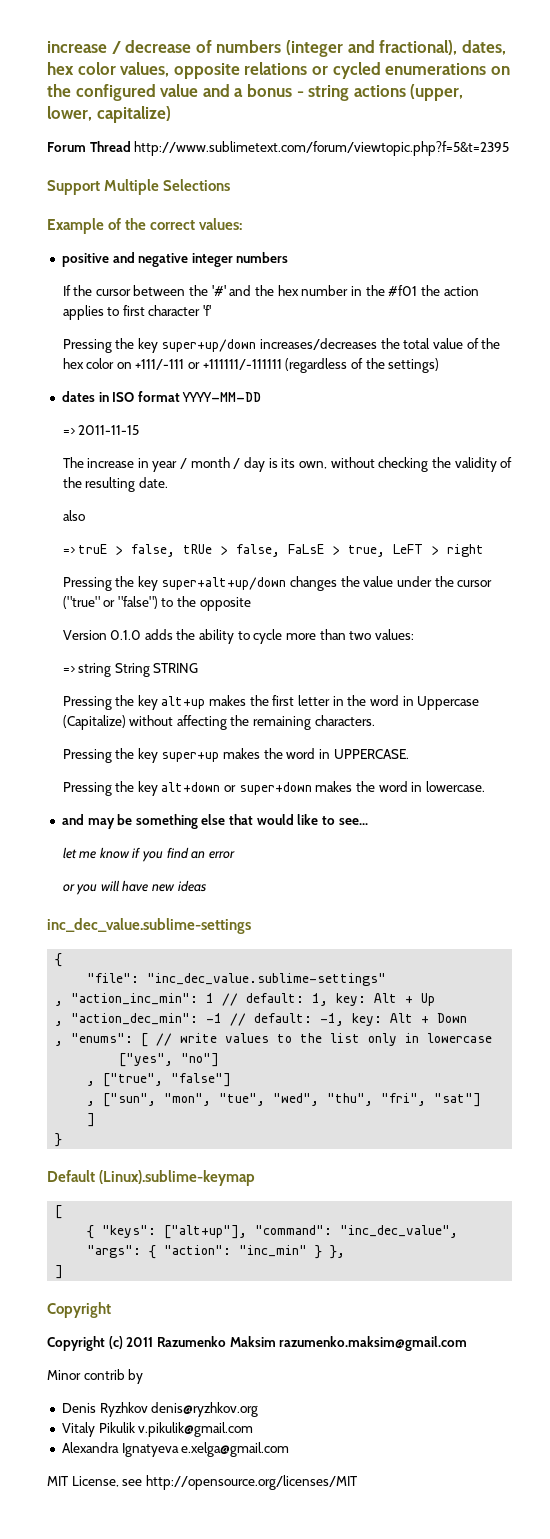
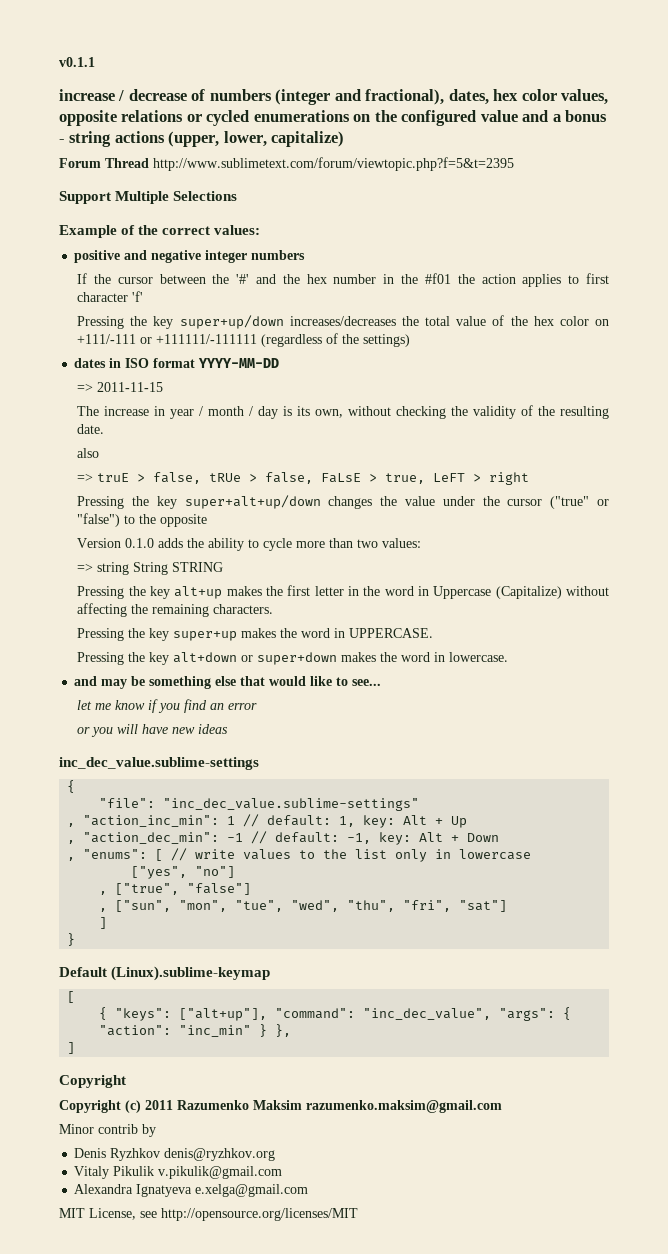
(47, 47) none -> [59,57,95,67] v0.1.1 //

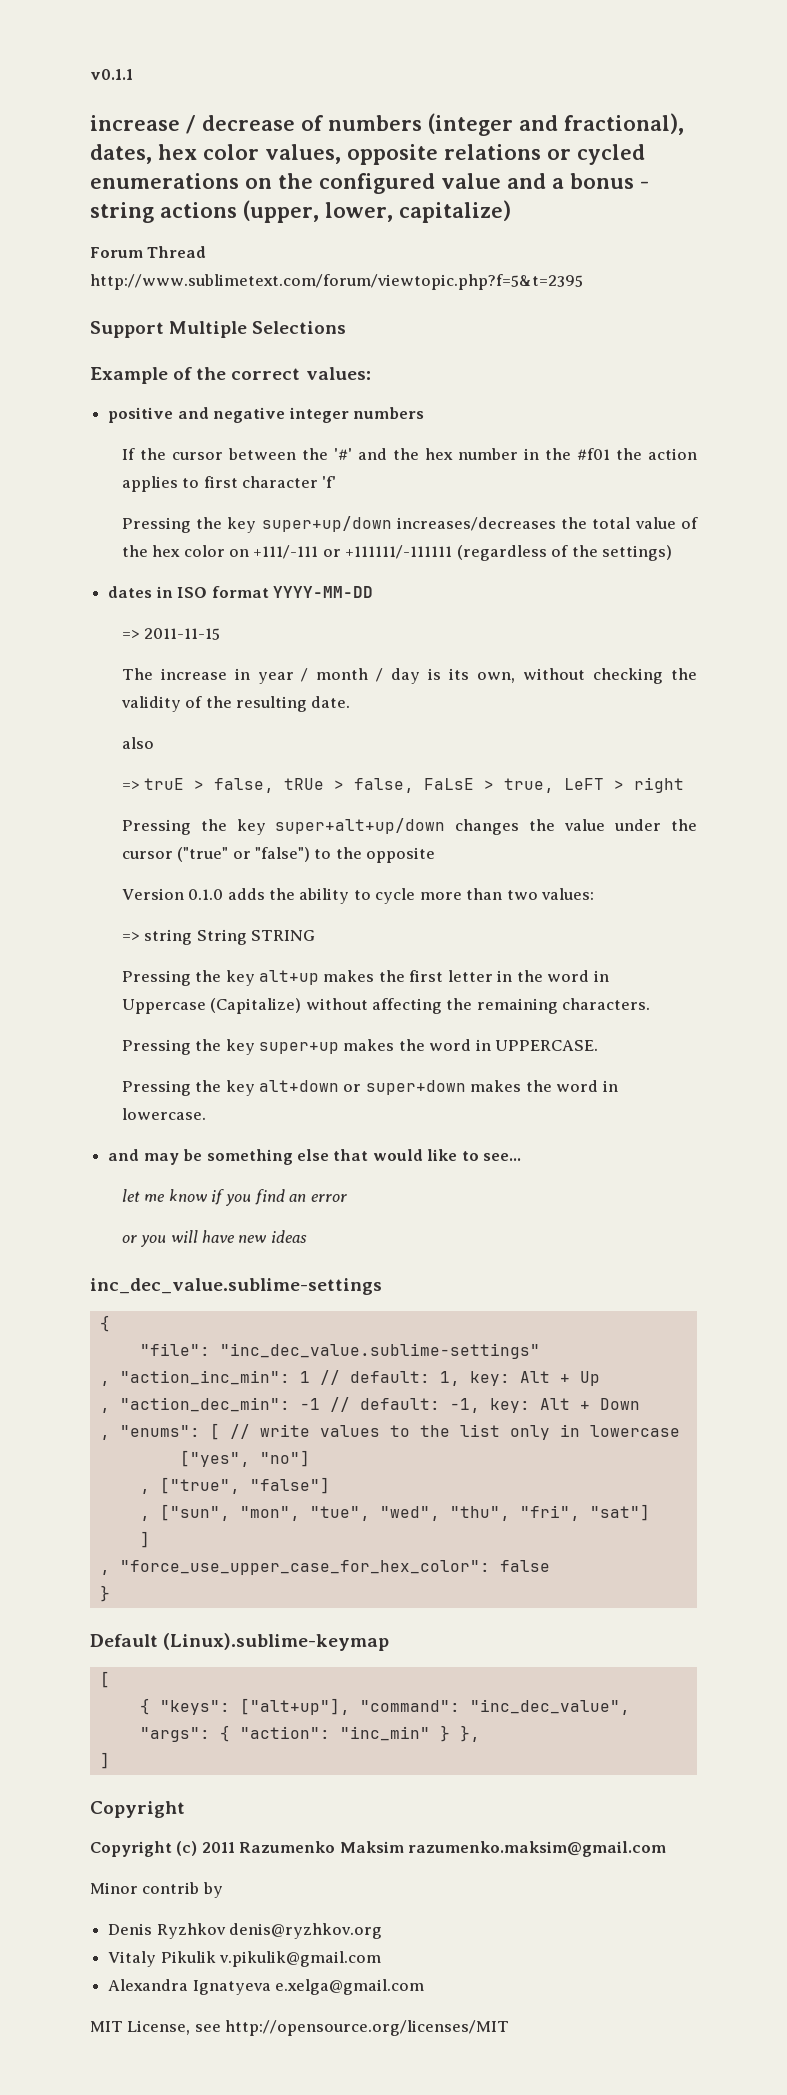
(108, 923) none -> [99,1560,550,1575] // , "force_use_upper_case_for_hex_color": false

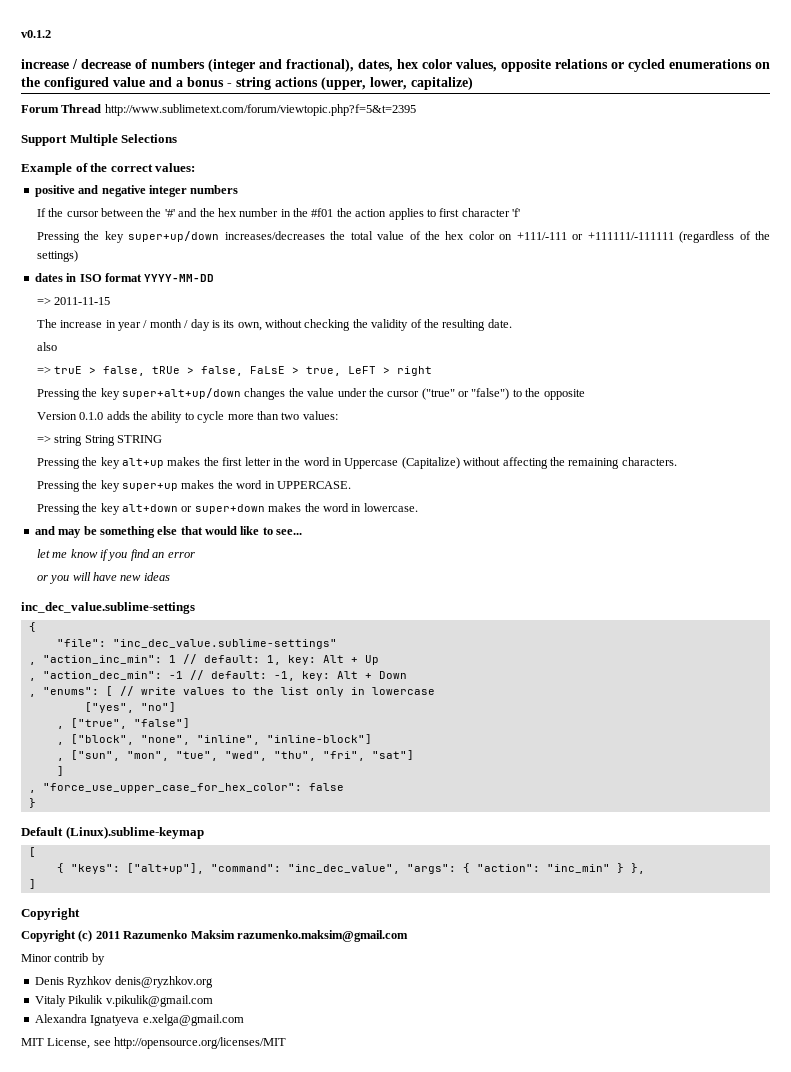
[90,69,133,80] v0.1.1 -> [21,30,51,38] v0.1.2
(330, 1485) none -> [56,734,372,745] // , ["block", "none", "inline", "inline-block"]

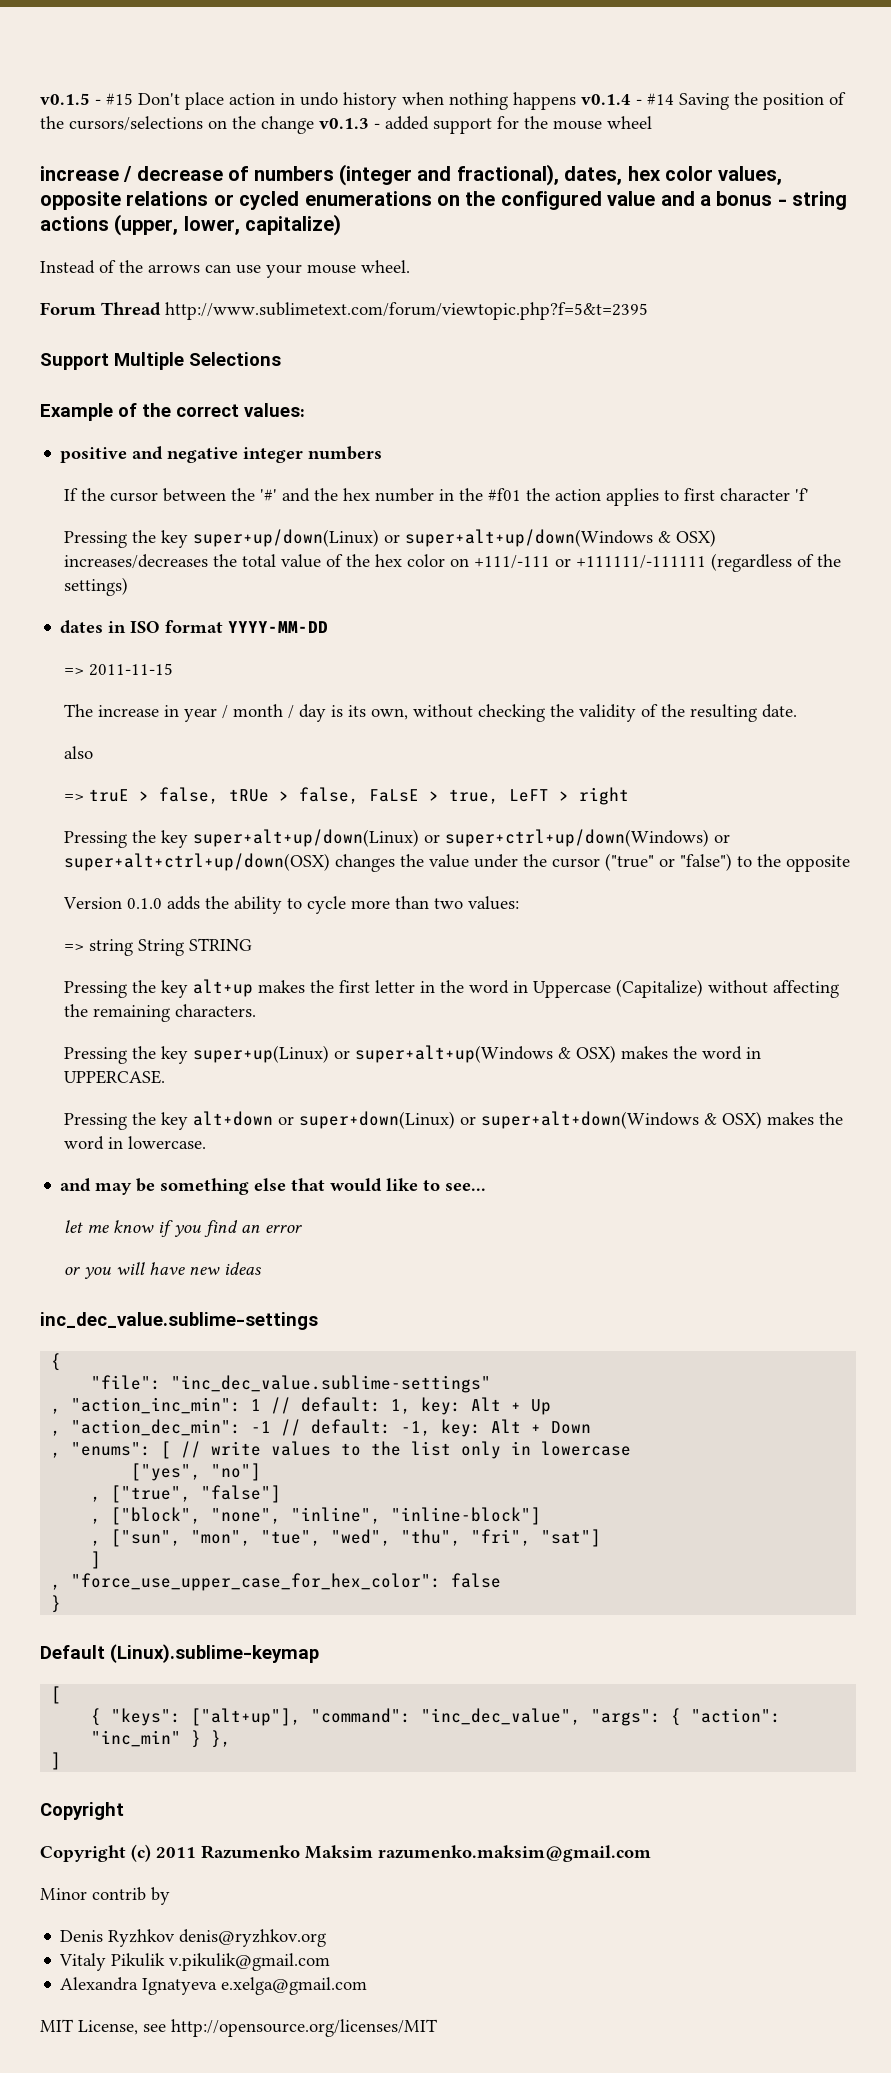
[21,30,51,38] v0.1.2 -> [40,92,846,110] [40,116,652,134] v0.1.5 - #15 Don't place action in undo history when nothing happens v0.1.4 - #14 Saving the position of the cursors/selections on the change v0.1.3 - added support for the mouse wheel
(473, 83) none -> [40,260,410,278] // Instead of the arrows can use your mouse wheel.
[128,231,220,242] super+up/down -> [193,529,717,547] super+up/down(Linux) or super+alt+up/down(Windows & OSX)
[122,388,242,399] super+alt+up/down -> [193,829,731,847] [64,853,331,871] super+alt+up/down(Linux) or super+ctrl+up/down(Windows) or super+alt+ctrl+up/down(OSX)
[122,483,179,491] super+up -> [193,1045,617,1063] super+up(Linux) or super+alt+up(Windows & OSX)
[194,504,265,514] super+down -> [299,1111,763,1129] super+down(Linux) or super+alt+down(Windows & OSX)

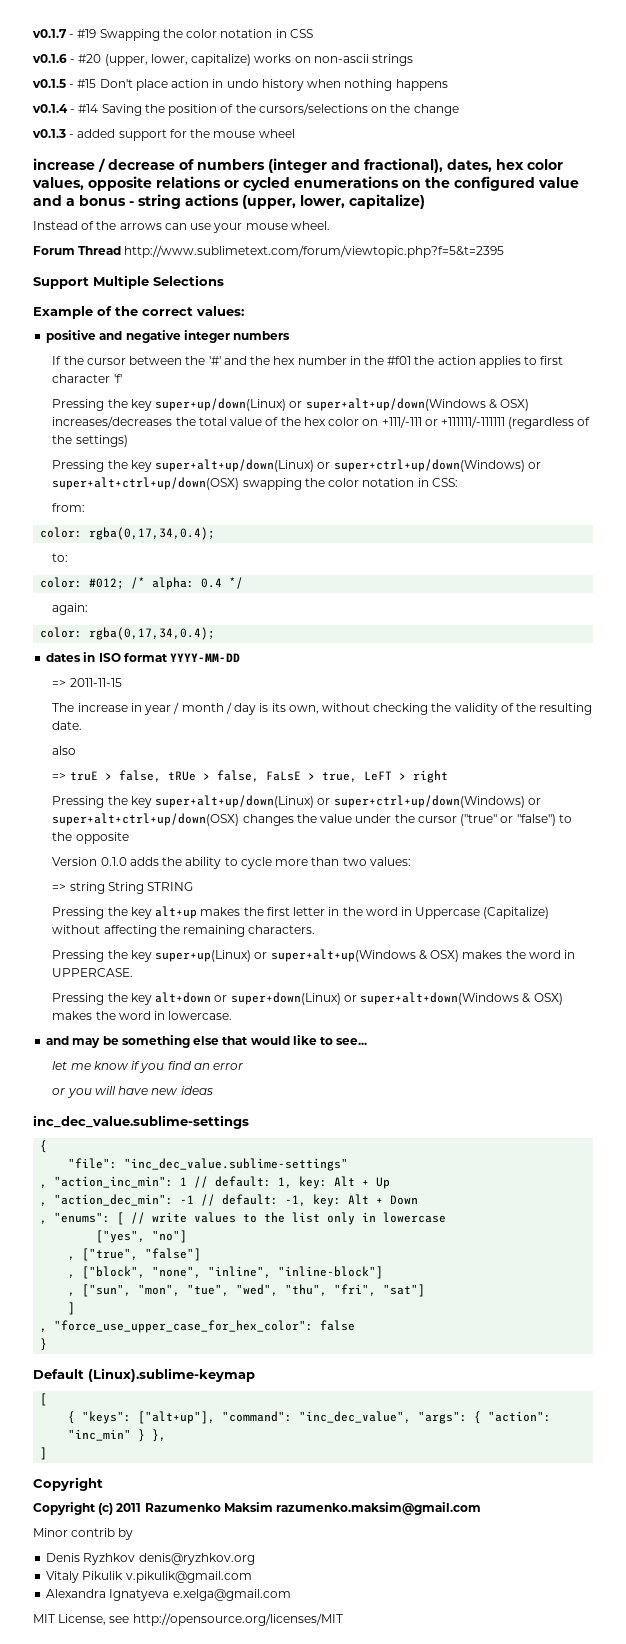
(40, 99) none -> [32,29,313,41] [32,54,414,66] v0.1.7 - #19 Swapping the color notation in CSS // v0.1.6 - #20 (upper, lower, capitalize) works on non-ascii strings //
(576, 101) none -> (448, 85) //
(314, 125) none -> (459, 110) //
(129, 586) none -> [52,459,541,472] [52,477,458,490] [52,503,86,512] [40,527,216,540] [52,553,69,562] [40,577,244,590] [52,603,89,615] [40,627,216,640] // Pressing the key super+alt+up/down(Linux) or super+ctrl+up/down(Windows) or super+alt+ctrl+up/down(OSX) swapping the color notation in CSS: // from: // color: rgba(0,17,34,0.4); // to: // color: #012; /* alpha: 0.4 */ // again: // color: rgba(0,17,34,0.4);

